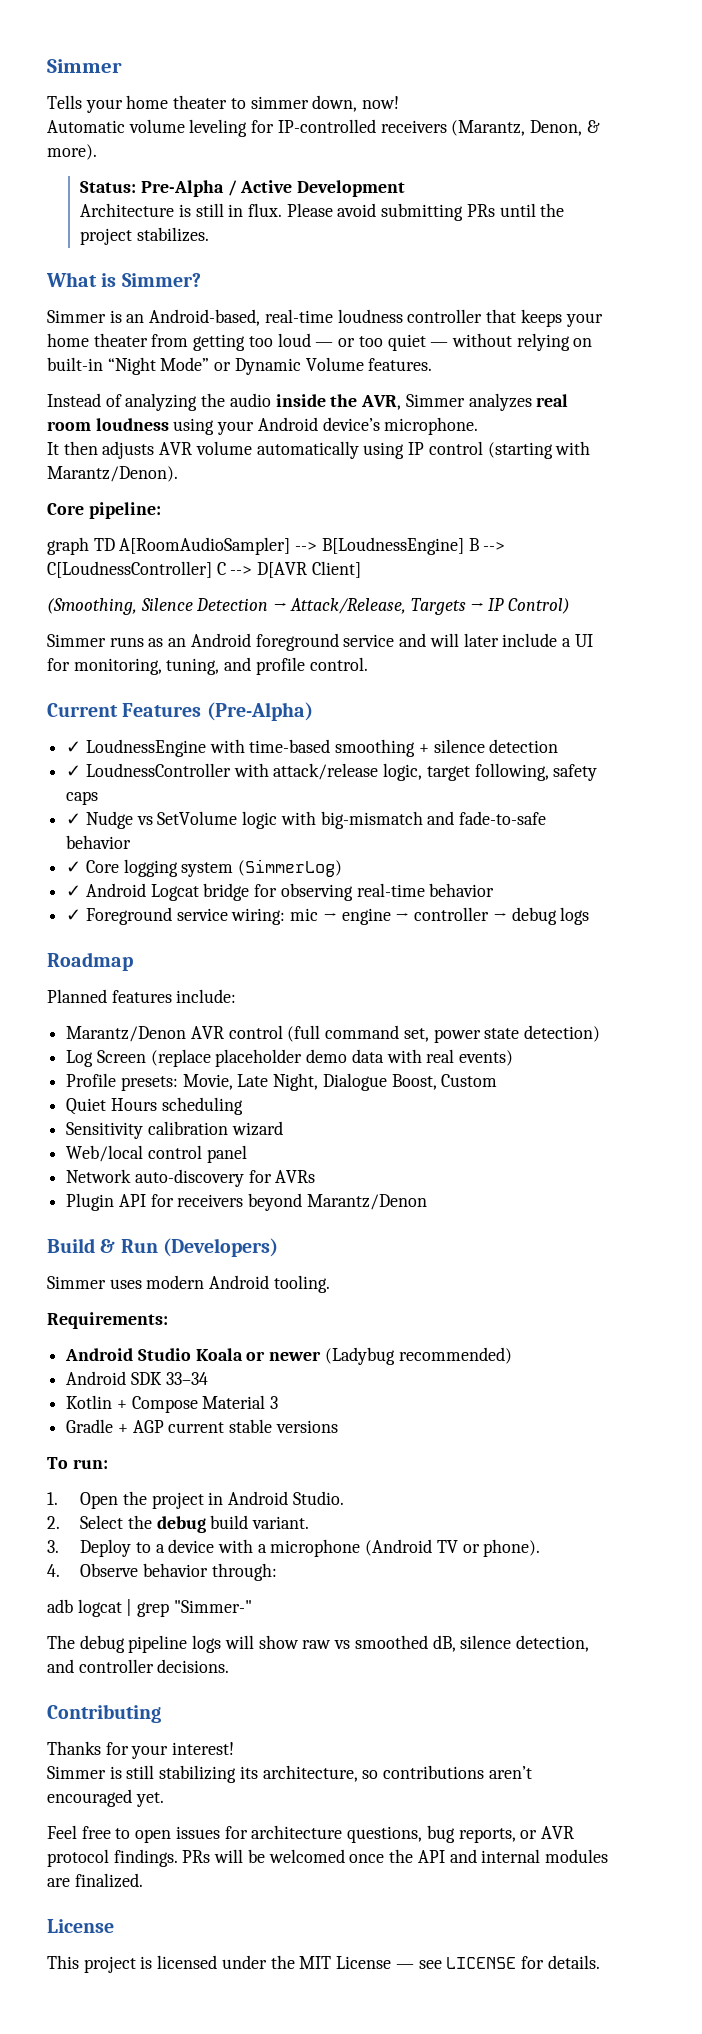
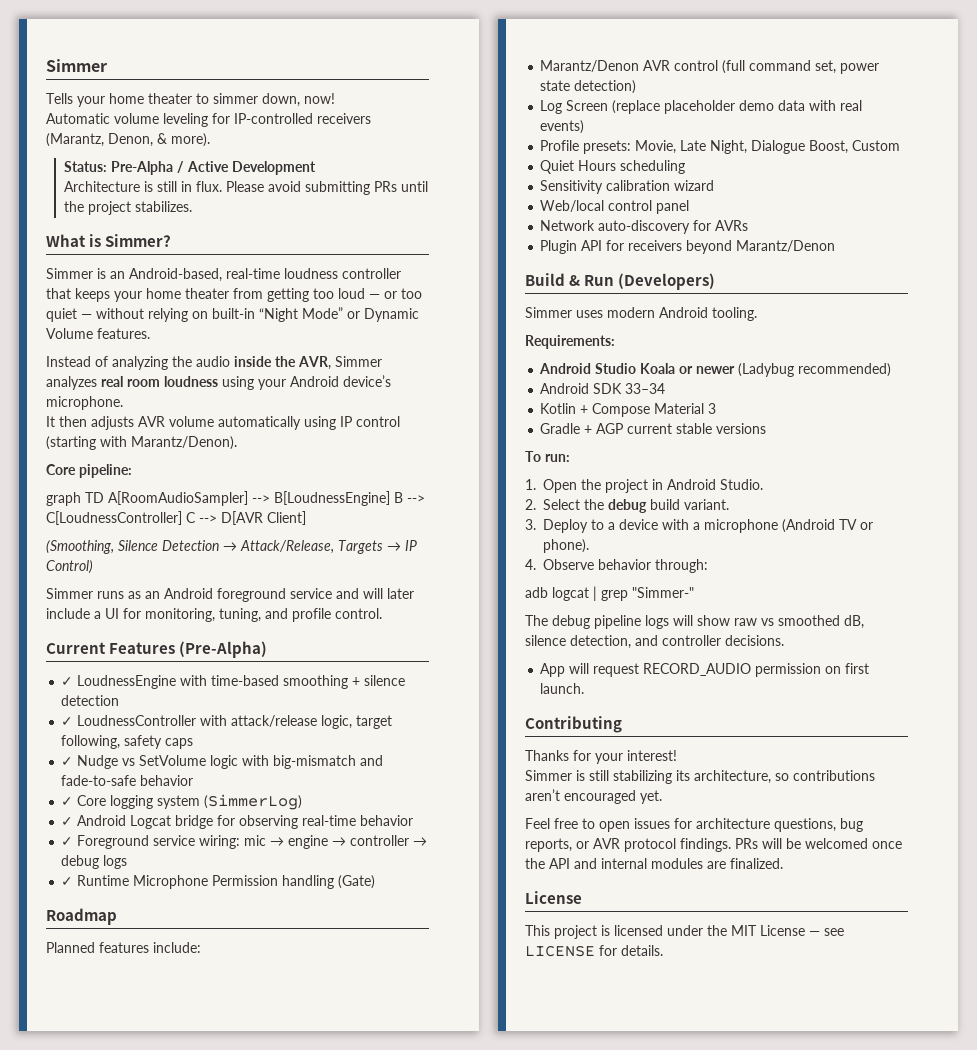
(590, 916) none -> [61,875,376,889] // ✓ Runtime Microphone Permission handling (Gate)
(230, 1666) none -> [540,663,870,677] [540,683,585,694] // App will request RECORD_AUDIO permission on first launch.

